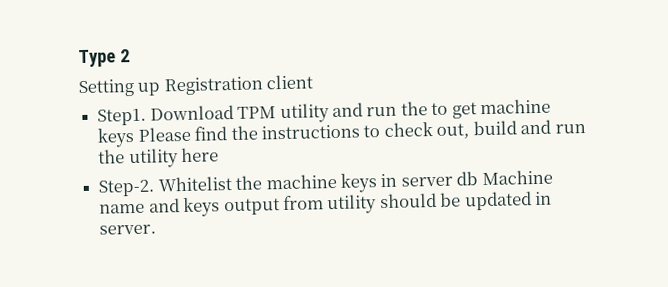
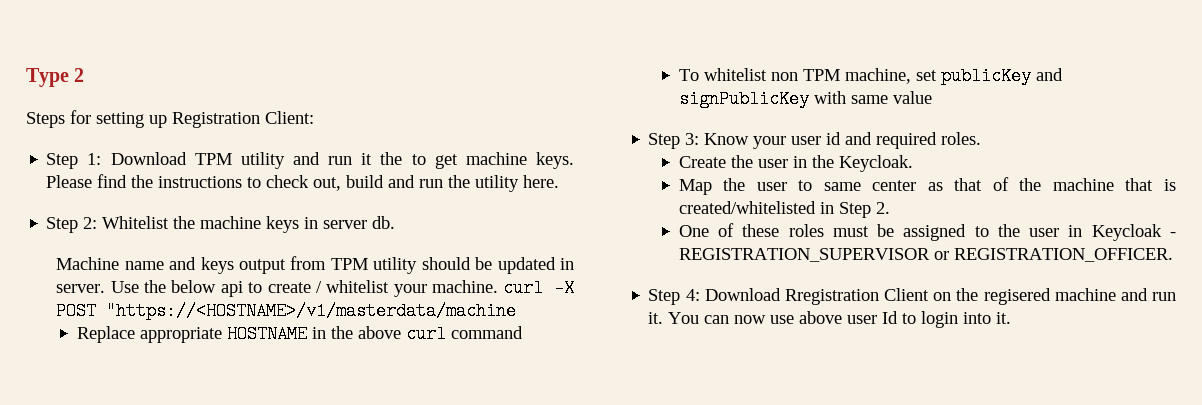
[78,74,314,98] [97,108,147,126] Setting up Registration client // Step1. -> [26,110,314,128] [46,153,102,169] Steps for setting up Registration Client: // Step 1:
(398, 111) none -> [361,153,373,165] it
[97,127,136,148] keys -> [535,152,574,169] keys.
[181,147,220,163] [98,179,156,197] here // Step-2. -> [523,175,560,188] [46,217,98,233] here. // Step 2:
[456,171,479,186] db -> [372,216,396,229] db. //
(324, 203) none -> [330,258,368,270] TPM
(157, 229) none -> [110,279,575,297] [56,302,517,320] [76,325,523,343] [678,67,1063,85] [678,90,932,108] [648,132,982,149] [678,155,913,172] [678,177,1176,195] [678,201,890,218] [678,223,1176,241] [678,248,1173,262] [648,288,1176,305] [648,311,1012,328] Use the below api to create / whitelist your machine. curl -X POST "https://<HOSTNAME>/v1/masterdata/machine // Replace appropriate HOSTNAME in the above curl command // To whitelist non TPM machine, set publicKey and signPublicKey with same value // Step 3: Know your user id and required roles. // Create the user in the Keycloak. // Map the user to same center as that of the machine that is created/whitelisted in Step 2. // One of these roles must be assigned to the user in Keycloak - REGISTRATION_SUPERVISOR or REGISTRATION_OFFICER. // Step 4: Download Rregistration Client on the regisered machine and run it. You can now use above user Id to login into it.

